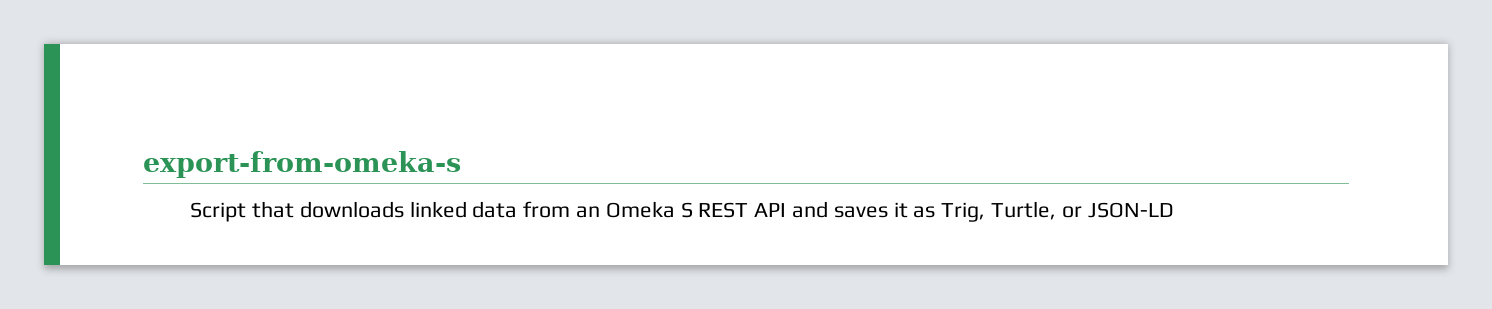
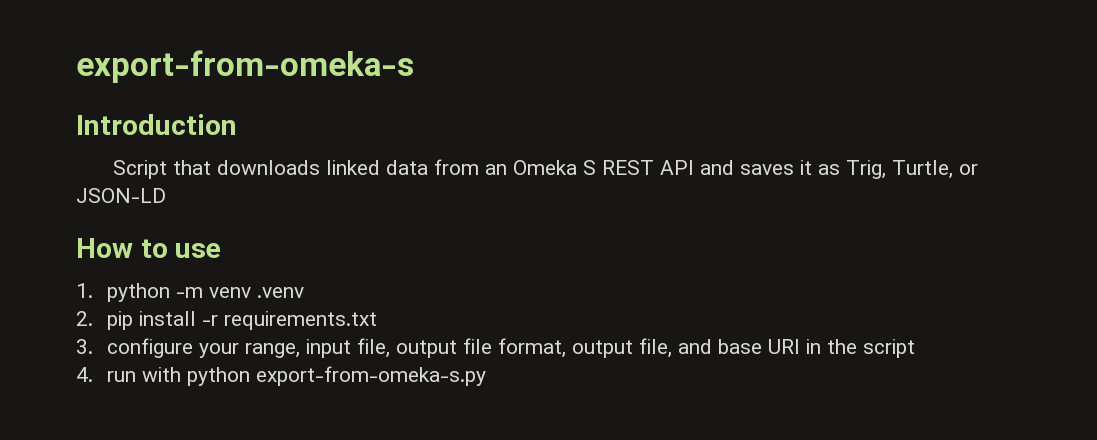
(461, 164) none -> [76,114,237,135] // Introduction
(1174, 210) none -> [76,238,222,258] [76,283,305,302] [76,311,378,330] [76,338,916,358] [76,366,487,386] // How to use // 1. python -m venv .venv // 2. pip install -r requirements.txt // 3. configure your range, input file, output file format, output file, and base URI in the script // 4. run with python export-from-omeka-s.py

